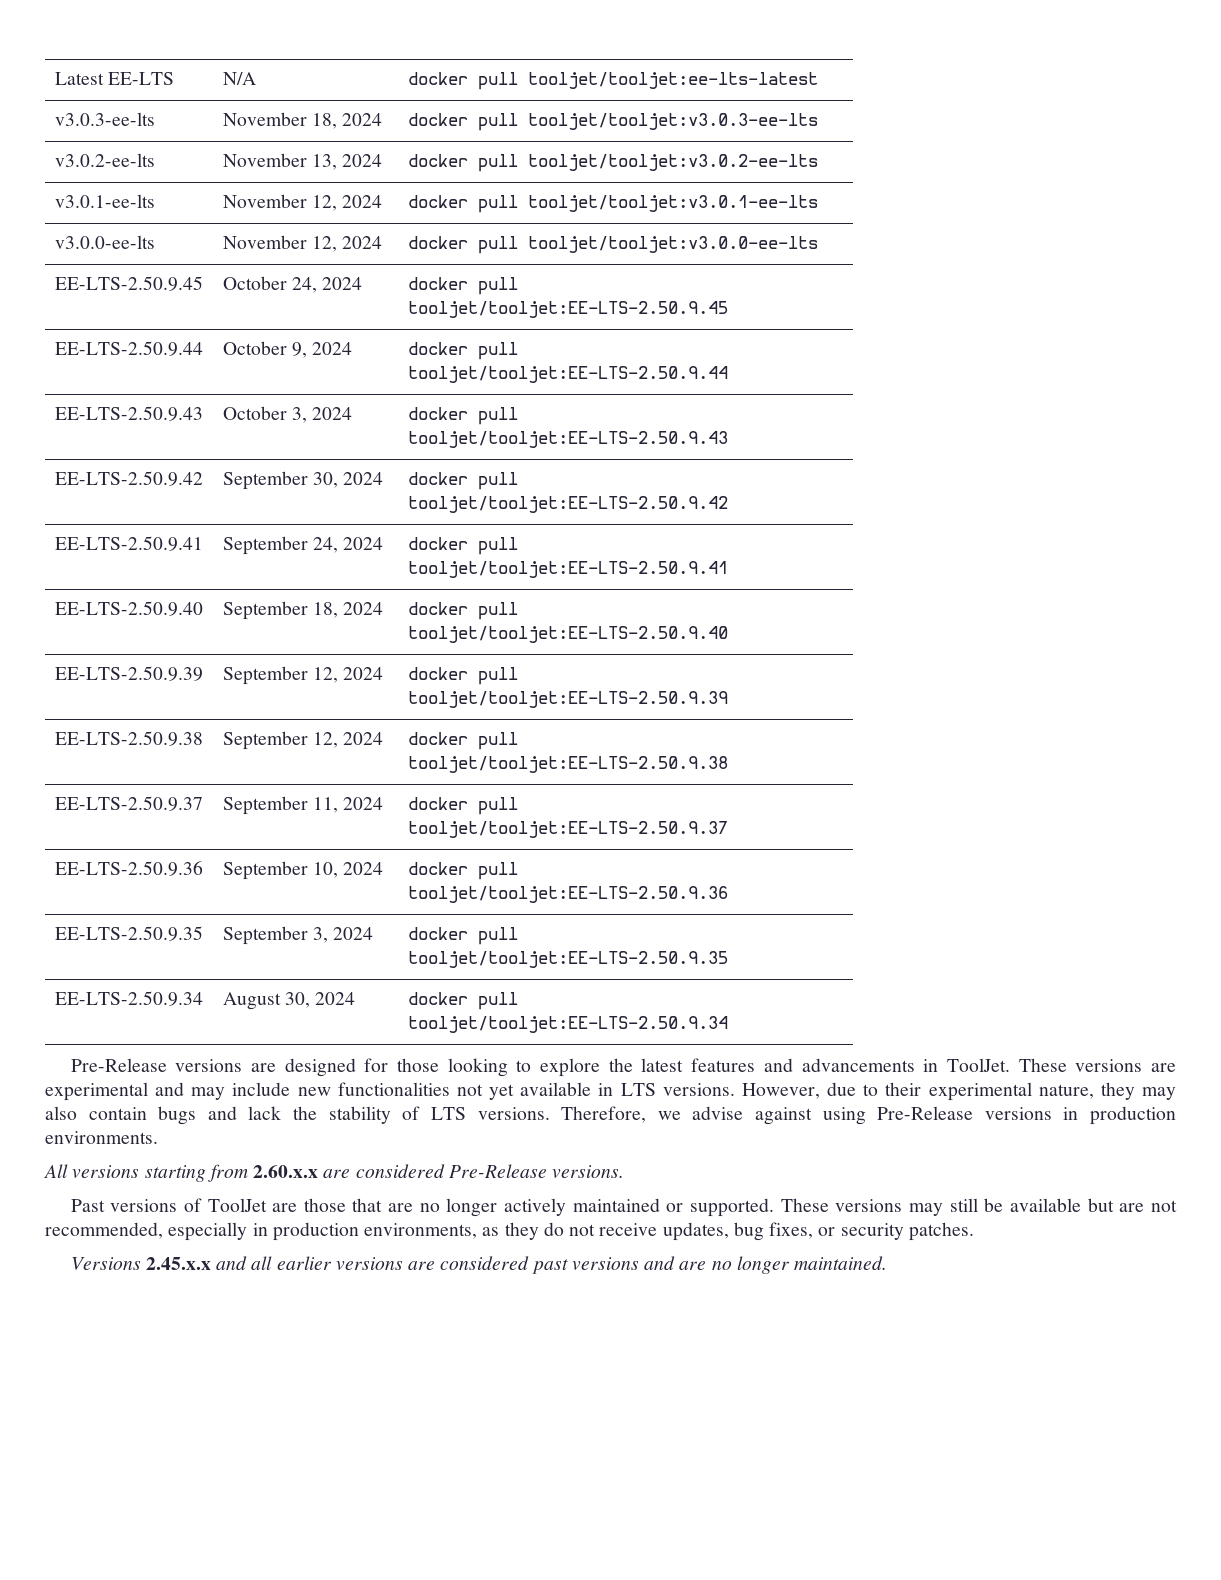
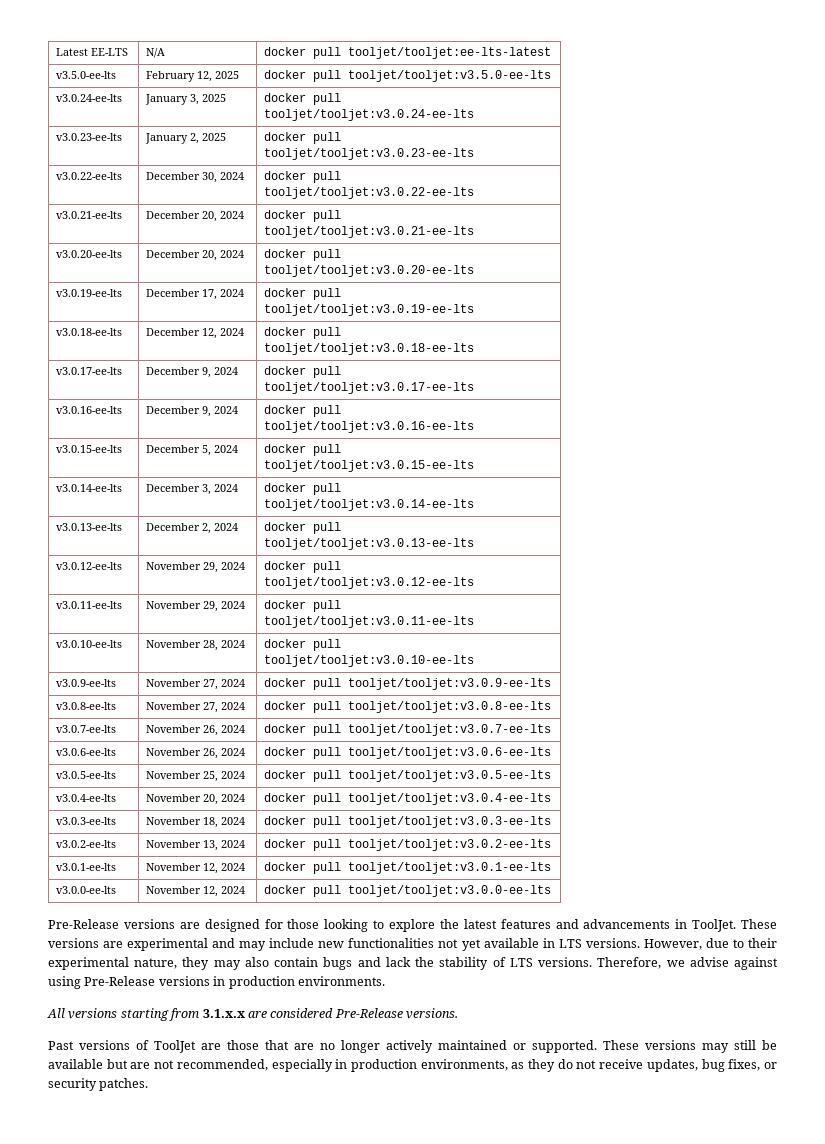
(818, 80) none -> [56,71,117,79] [146,71,240,82] [264,70,552,82] [56,94,123,102] [145,94,227,105] [264,93,342,105] [264,109,475,121] [56,133,123,141] [145,133,227,144] [264,132,342,144] [264,148,475,160] [56,172,123,180] [146,172,245,183] [264,171,342,183] [264,187,475,199] [56,211,123,219] [146,211,245,222] [264,210,342,222] [264,226,475,238] [56,250,123,258] [146,250,245,261] [264,249,342,261] [264,265,475,277] [56,289,123,297] [146,289,245,300] [264,288,342,300] [264,304,475,316] [56,328,123,336] [146,328,245,339] [264,327,342,339] [264,343,475,355] [56,367,123,375] [146,367,239,378] [264,366,342,378] [264,382,475,394] [56,406,123,414] [146,406,239,417] [264,405,342,417] [264,421,475,433] [56,445,123,453] [146,445,239,456] [264,444,342,456] [264,460,475,472] [56,484,123,492] [146,484,239,495] [264,483,342,495] [264,499,475,511] [56,523,123,531] [146,523,239,534] [264,522,342,534] [264,538,475,550] [56,562,123,570] [146,562,246,573] [264,561,342,573] [264,577,475,589] [56,601,123,609] [146,601,246,612] [264,600,342,612] [264,616,475,628] [56,640,123,648] [146,640,246,651] [264,639,342,651] [264,655,475,667] [56,679,117,687] [146,679,246,690] [264,678,552,690] [56,702,117,710] [146,702,246,713] [264,701,552,713] [56,725,117,733] [146,725,246,736] [264,724,552,736] [56,748,117,756] [146,748,246,759] [264,747,552,759] [56,771,117,779] [146,771,246,782] [264,770,552,782] [56,794,117,802] [146,794,246,805] [264,793,552,805] // v3.5.0-ee-lts | February 12, 2025 | docker pull tooljet/tooljet:v3.5.0-ee-lts // v3.0.24-ee-lts | January 3, 2025 | docker pull tooljet/tooljet:v3.0.24-ee-lts // v3.0.23-ee-lts | January 2, 2025 | docker pull tooljet/tooljet:v3.0.23-ee-lts // v3.0.22-ee-lts | December 30, 2024 | docker pull tooljet/tooljet:v3.0.22-ee-lts // v3.0.21-ee-lts | December 20, 2024 | docker pull tooljet/tooljet:v3.0.21-ee-lts // v3.0.20-ee-lts | December 20, 2024 | docker pull tooljet/tooljet:v3.0.20-ee-lts // v3.0.19-ee-lts | December 17, 2024 | docker pull tooljet/tooljet:v3.0.19-ee-lts // v3.0.18-ee-lts | December 12, 2024 | docker pull tooljet/tooljet:v3.0.18-ee-lts // v3.0.17-ee-lts | December 9, 2024 | docker pull tooljet/tooljet:v3.0.17-ee-lts // v3.0.16-ee-lts | December 9, 2024 | docker pull tooljet/tooljet:v3.0.16-ee-lts // v3.0.15-ee-lts | December 5, 2024 | docker pull tooljet/tooljet:v3.0.15-ee-lts // v3.0.14-ee-lts | December 3, 2024 | docker pull tooljet/tooljet:v3.0.14-ee-lts // v3.0.13-ee-lts | December 2, 2024 | docker pull tooljet/tooljet:v3.0.13-ee-lts // v3.0.12-ee-lts | November 29, 2024 | docker pull tooljet/tooljet:v3.0.12-ee-lts // v3.0.11-ee-lts | November 29, 2024 | docker pull tooljet/tooljet:v3.0.11-ee-lts // v3.0.10-ee-lts | November 28, 2024 | docker pull tooljet/tooljet:v3.0.10-ee-lts // v3.0.9-ee-lts | November 27, 2024 | docker pull tooljet/tooljet:v3.0.9-ee-lts // v3.0.8-ee-lts | November 27, 2024 | docker pull tooljet/tooljet:v3.0.8-ee-lts // v3.0.7-ee-lts | November 26, 2024 | docker pull tooljet/tooljet:v3.0.7-ee-lts // v3.0.6-ee-lts | November 26, 2024 | docker pull tooljet/tooljet:v3.0.6-ee-lts // v3.0.5-ee-lts | November 25, 2024 | docker pull tooljet/tooljet:v3.0.5-ee-lts // v3.0.4-ee-lts | November 20, 2024 | docker pull tooljet/tooljet:v3.0.4-ee-lts
[54,276,203,291] [222,276,363,293] [407,277,518,295] [407,301,728,318] [54,341,203,356] [222,341,353,358] [407,342,518,360] [407,366,728,383] [54,406,203,421] [222,406,353,423] [407,407,518,425] [407,431,728,448] [54,471,203,486] [222,471,384,490] [407,472,518,490] [407,496,728,513] [54,536,203,551] [222,536,384,555] [407,537,518,555] [407,561,728,578] [54,601,203,616] [222,601,384,620] [407,602,518,620] [407,626,728,643] [54,666,203,681] [222,666,384,685] [407,667,518,685] [407,691,728,708] [54,731,203,746] [222,731,384,750] [407,732,518,750] [407,756,728,773] [54,796,203,811] [222,796,384,815] [407,797,518,815] [407,821,728,838] [54,861,203,876] [222,861,384,880] [407,862,518,880] [407,886,728,903] [54,926,203,941] [222,926,374,945] [407,927,518,945] [407,951,728,968] [54,991,203,1006] [222,992,356,1010] [407,992,518,1010] [407,1016,728,1033] // EE-LTS-2.50.9.45 | October 24, 2024 | docker pull tooljet/tooljet:EE-LTS-2.50.9.45 // EE-LTS-2.50.9.44 | October 9, 2024 | docker pull tooljet/tooljet:EE-LTS-2.50.9.44 // EE-LTS-2.50.9.43 | October 3, 2024 | docker pull tooljet/tooljet:EE-LTS-2.50.9.43 // EE-LTS-2.50.9.42 | September 30, 2024 | docker pull tooljet/tooljet:EE-LTS-2.50.9.42 // EE-LTS-2.50.9.41 | September 24, 2024 | docker pull tooljet/tooljet:EE-LTS-2.50.9.41 // EE-LTS-2.50.9.40 | September 18, 2024 | docker pull tooljet/tooljet:EE-LTS-2.50.9.40 // EE-LTS-2.50.9.39 | September 12, 2024 | docker pull tooljet/tooljet:EE-LTS-2.50.9.39 // EE-LTS-2.50.9.38 | September 12, 2024 | docker pull tooljet/tooljet:EE-LTS-2.50.9.38 // EE-LTS-2.50.9.37 | September 11, 2024 | docker pull tooljet/tooljet:EE-LTS-2.50.9.37 // EE-LTS-2.50.9.36 | September 10, 2024 | docker pull tooljet/tooljet:EE-LTS-2.50.9.36 // EE-LTS-2.50.9.35 | September 3, 2024 | docker pull tooljet/tooljet:EE-LTS-2.50.9.35 // EE-LTS-2.50.9.34 | August 30, 2024 | docker pull tooljet/tooljet:EE-LTS-2.50.9.34 -> (552, 891) none
[253,1165,319,1178] 2.60.x.x -> [202,1009,245,1018] 3.1.x.x
[70,1256,888,1274] // Versions 2.45.x.x and all earlier versions are considered past versions and are no longer maintained. -> (149, 1084) none

